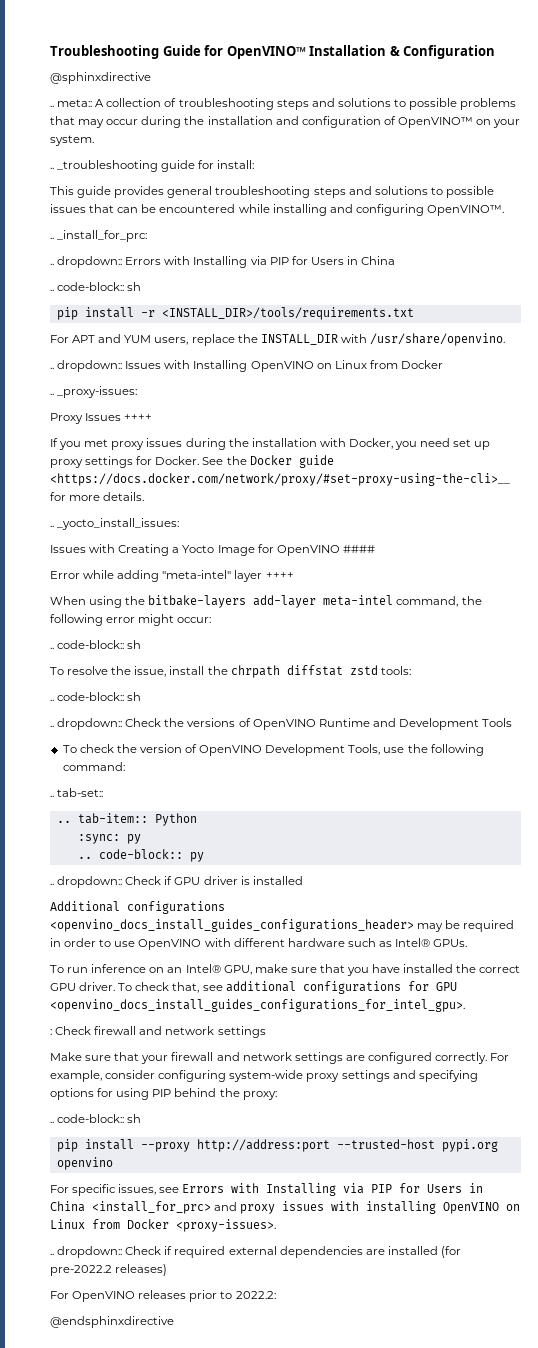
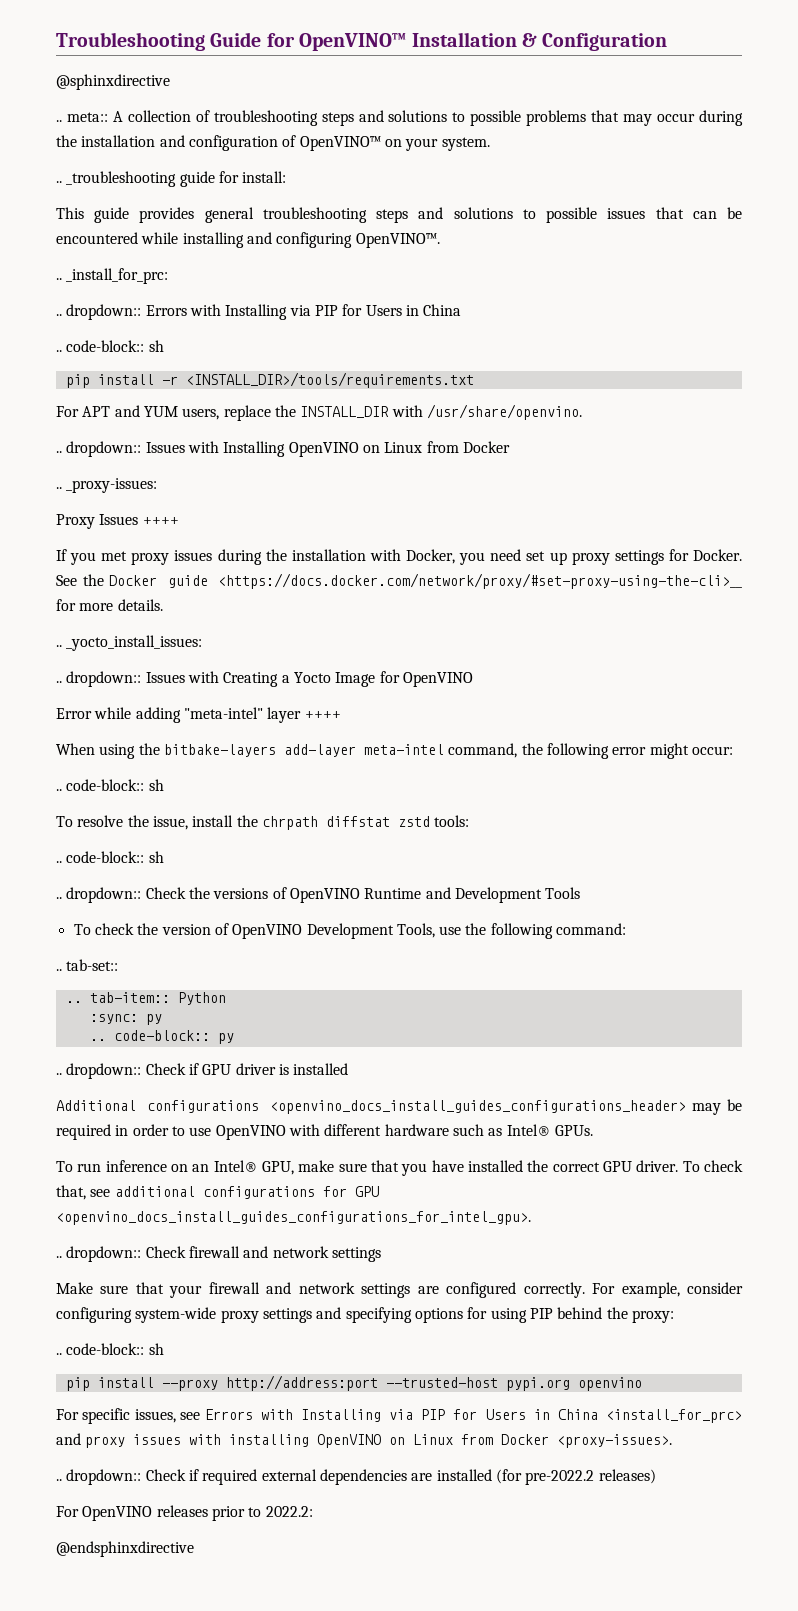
(180, 524) none -> [56,671,142,687] .. dropdown::
[342,545,375,553] #### -> (473, 679) none
[50,1029,52,1035] : -> [56,1246,142,1262] .. dropdown::

